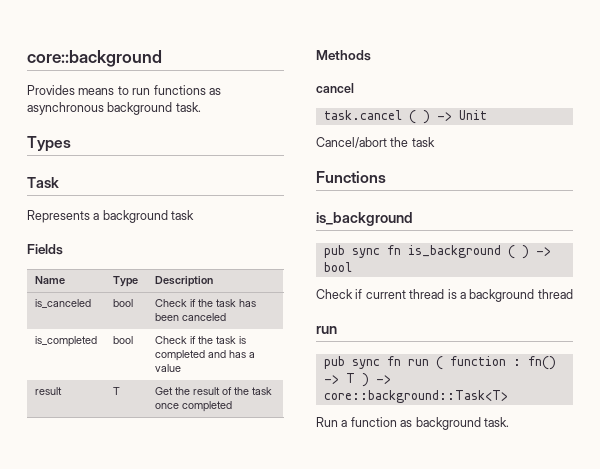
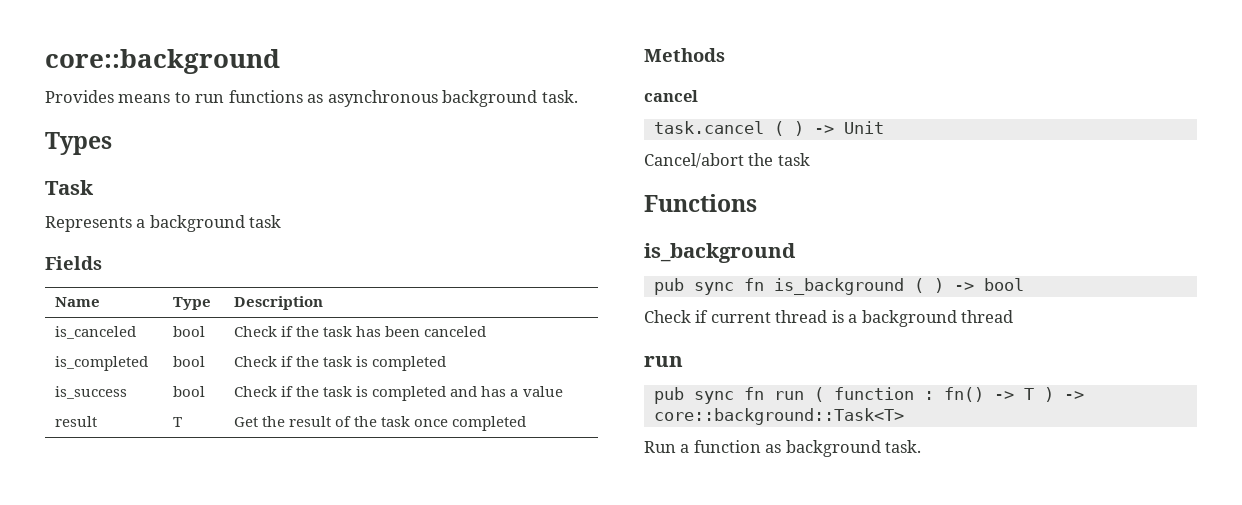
(205, 355) none -> [55,386,128,399] [173,386,206,397] [234,386,447,401] // is_success | bool | Check if the task is completed

